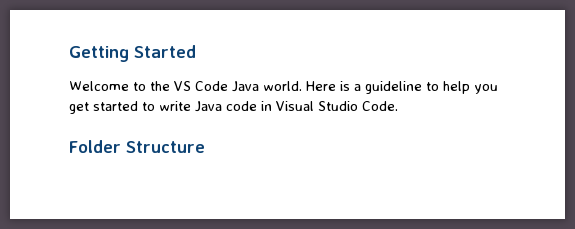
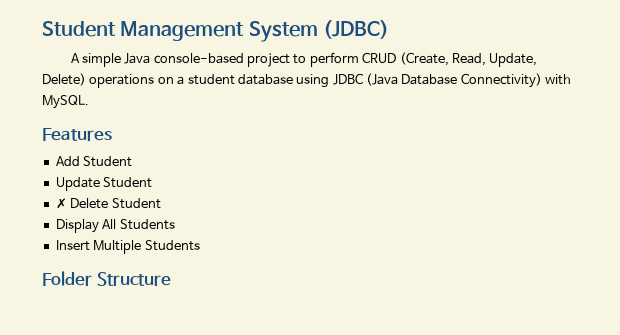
[69,45,196,62] [69,81,498,94] [69,101,398,114] Getting Started // Welcome to the VS Code Java world. Here is a guideline to help you get started to write Java code in Visual Studio Code. -> [42,20,389,42] [70,52,538,67] [42,73,572,88] [42,95,89,109] [42,128,112,141] [55,156,133,167] [55,177,153,191] [55,198,161,209] [55,219,175,233] [55,240,200,254] Student Management System (JDBC) // A simple Java console-based project to perform CRUD (Create, Read, Update, Delete) operations on a student database using JDBC (Java Database Connectivity) with MySQL. // Features // Add Student // Update Student // ✗ Delete Student // Display All Students // Insert Multiple Students

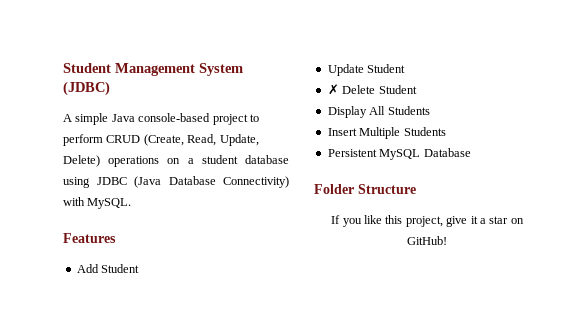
(200, 245) none -> [327,148,471,160] // Persistent MySQL Database
(171, 279) none -> [331,215,524,227] [407,236,447,245] // If you like this project, give it a star on GitHub!

